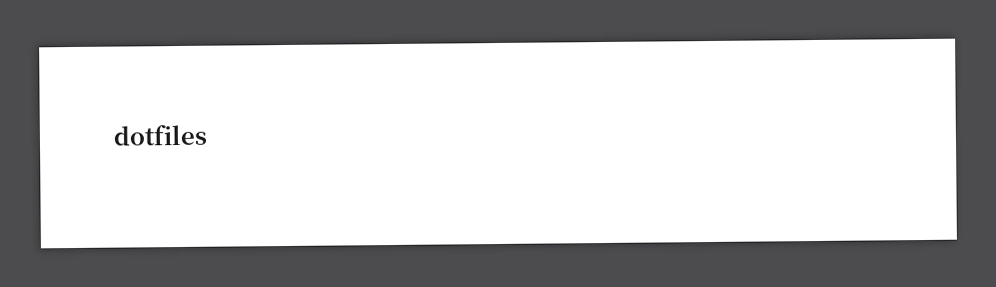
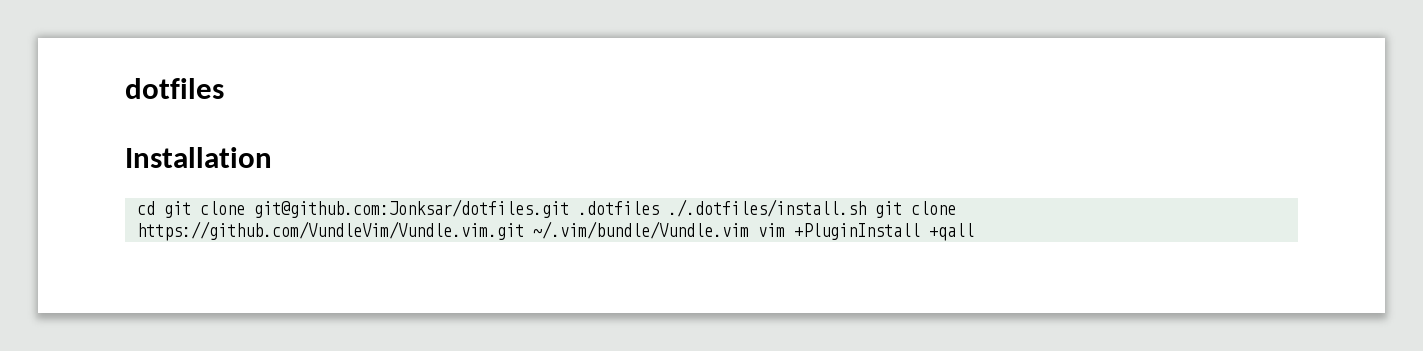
(207, 134) none -> [125,147,272,168] [137,199,956,218] [137,221,974,241] // Installation // cd git clone git@github.com:Jonksar/dotfiles.git .dotfiles ./.dotfiles/install.sh git clone https://github.com/VundleVim/Vundle.vim.git ~/.vim/bundle/Vundle.vim vim +PluginInstall +qall

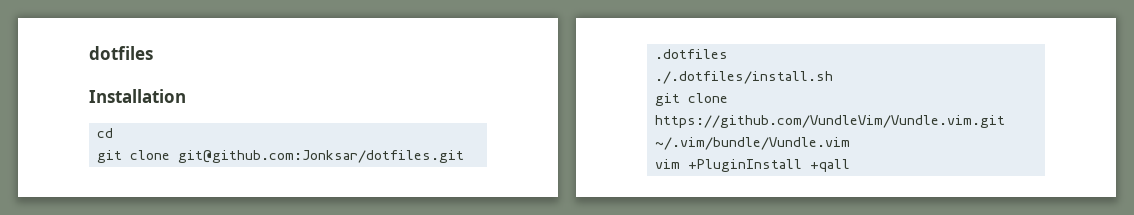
(155, 208) none -> (114, 133) //
(659, 208) none -> (729, 54) //
(866, 208) none -> (834, 77) //
(749, 230) none -> (851, 143) //

